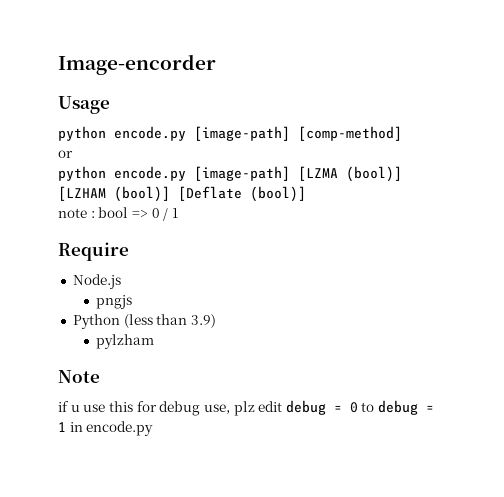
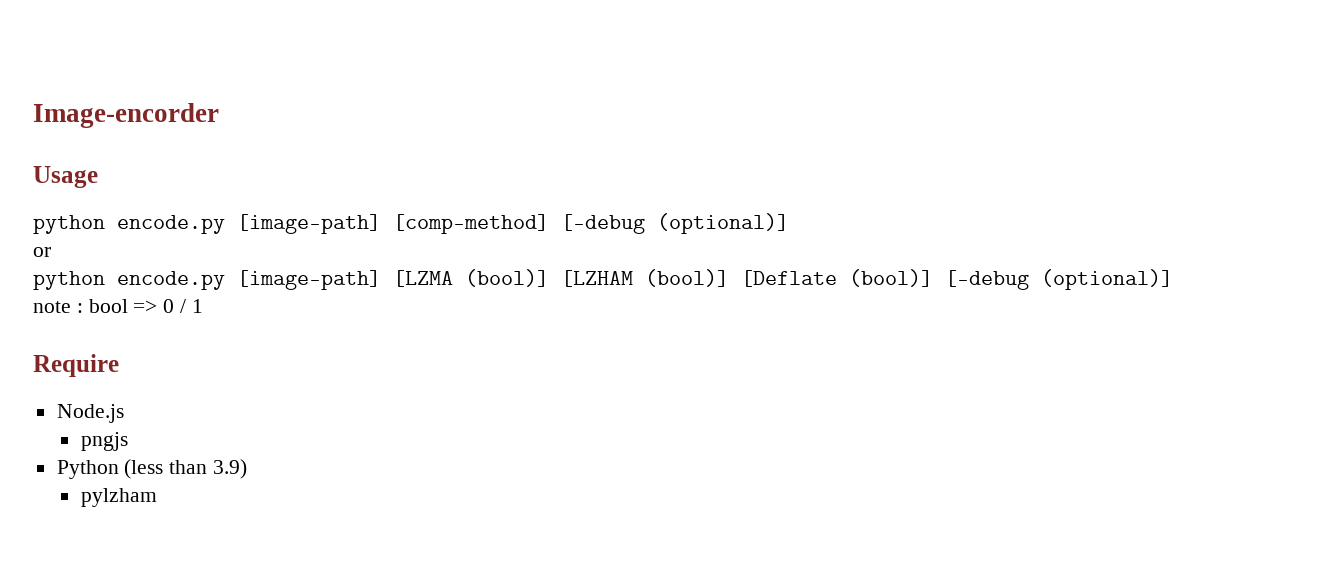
(402, 133) none -> [561,213,789,234] [-debug (optional)]
(306, 194) none -> [945,269,1173,290] [-debug (optional)]
[58,370,100,383] [58,400,435,416] [58,421,154,436] // Note // if u use this for debug use, plz edit debug = 0 to debug = 1 in encode.py -> (157, 497) none

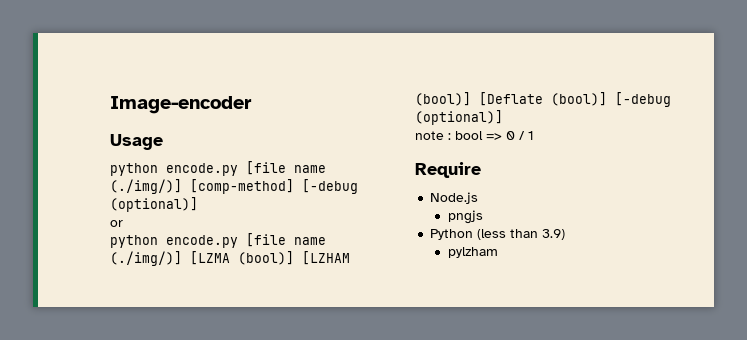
[33,103,219,128] Image-encorder -> [110,96,252,114] Image-encoder
[237,214,381,234] [image-path] -> [246,161,326,175] [110,179,182,194] [file name (./img/)]
[237,270,381,290] [image-path] -> [246,233,326,247] [110,251,182,266] [file name (./img/)]

